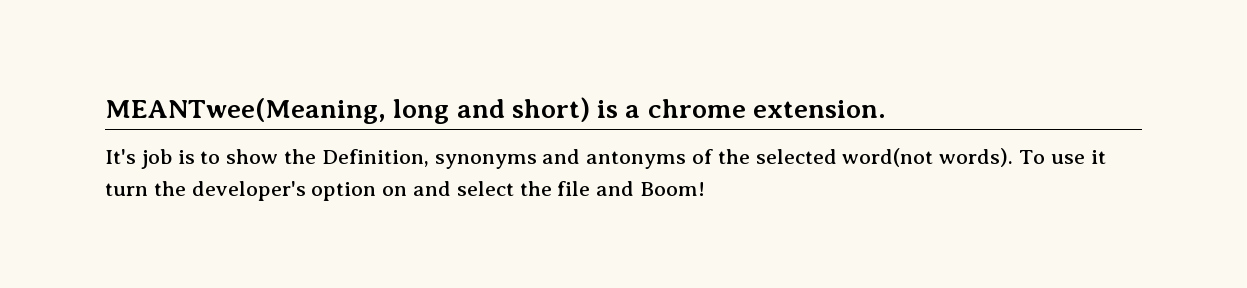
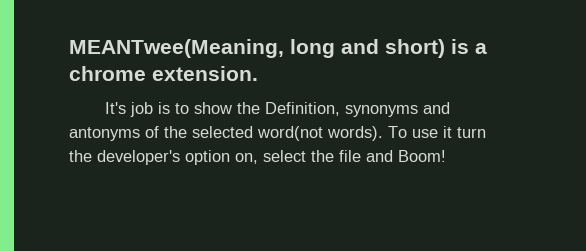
[382,181,452,196] on and -> [235,153,258,164] on,

